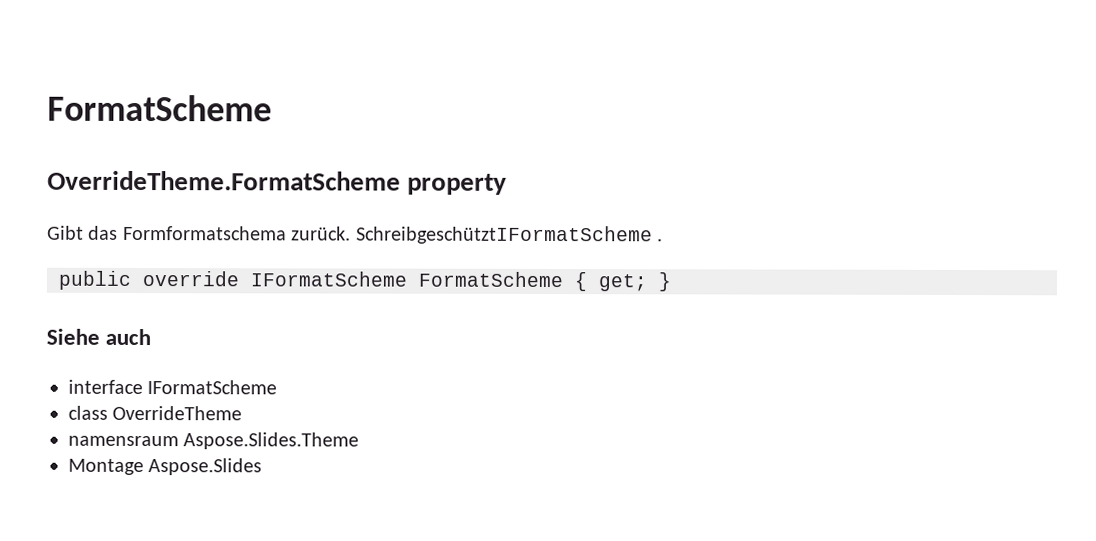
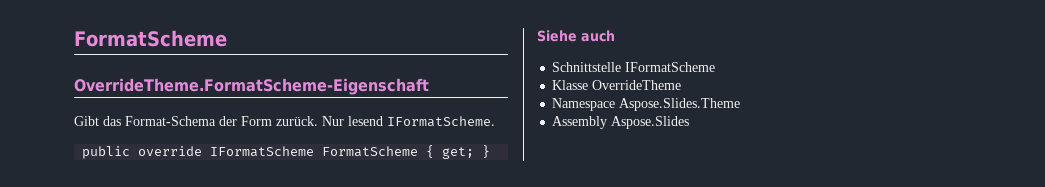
[47,170,508,195] OverrideTheme.FormatScheme property -> [74,78,429,95] OverrideTheme.FormatScheme-Eigenschaft
[122,225,663,245] Formformatschema zurück. SchreibgeschütztIFormatScheme . -> [125,116,495,127] Format-Schema der Form zurück. Nur lesend IFormatScheme.
[68,379,143,395] interface -> [552,62,622,72] Schnittstelle
[68,405,108,420] class -> [552,80,589,90] Klasse
[68,435,179,447] namensraum -> [552,98,616,111] Namespace
[68,458,144,476] Montage -> [552,116,608,129] Assembly

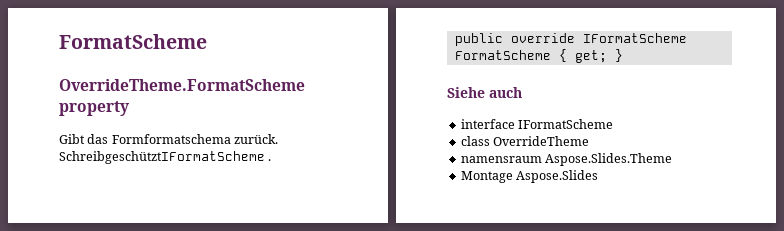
[74,78,429,95] OverrideTheme.FormatScheme-Eigenschaft -> [59,79,305,91] [59,101,129,116] OverrideTheme.FormatScheme property
[125,116,495,127] Format-Schema der Form zurück. Nur lesend IFormatScheme. -> [111,134,279,144] [59,151,272,164] Formformatschema zurück. SchreibgeschütztIFormatScheme .
[552,62,622,72] Schnittstelle -> [460,119,515,129] interface
[552,80,589,90] Klasse -> [460,136,490,146] class
[552,98,616,111] Namespace -> [460,156,542,163] namensraum
[552,116,608,129] Assembly -> [460,171,513,183] Montage

